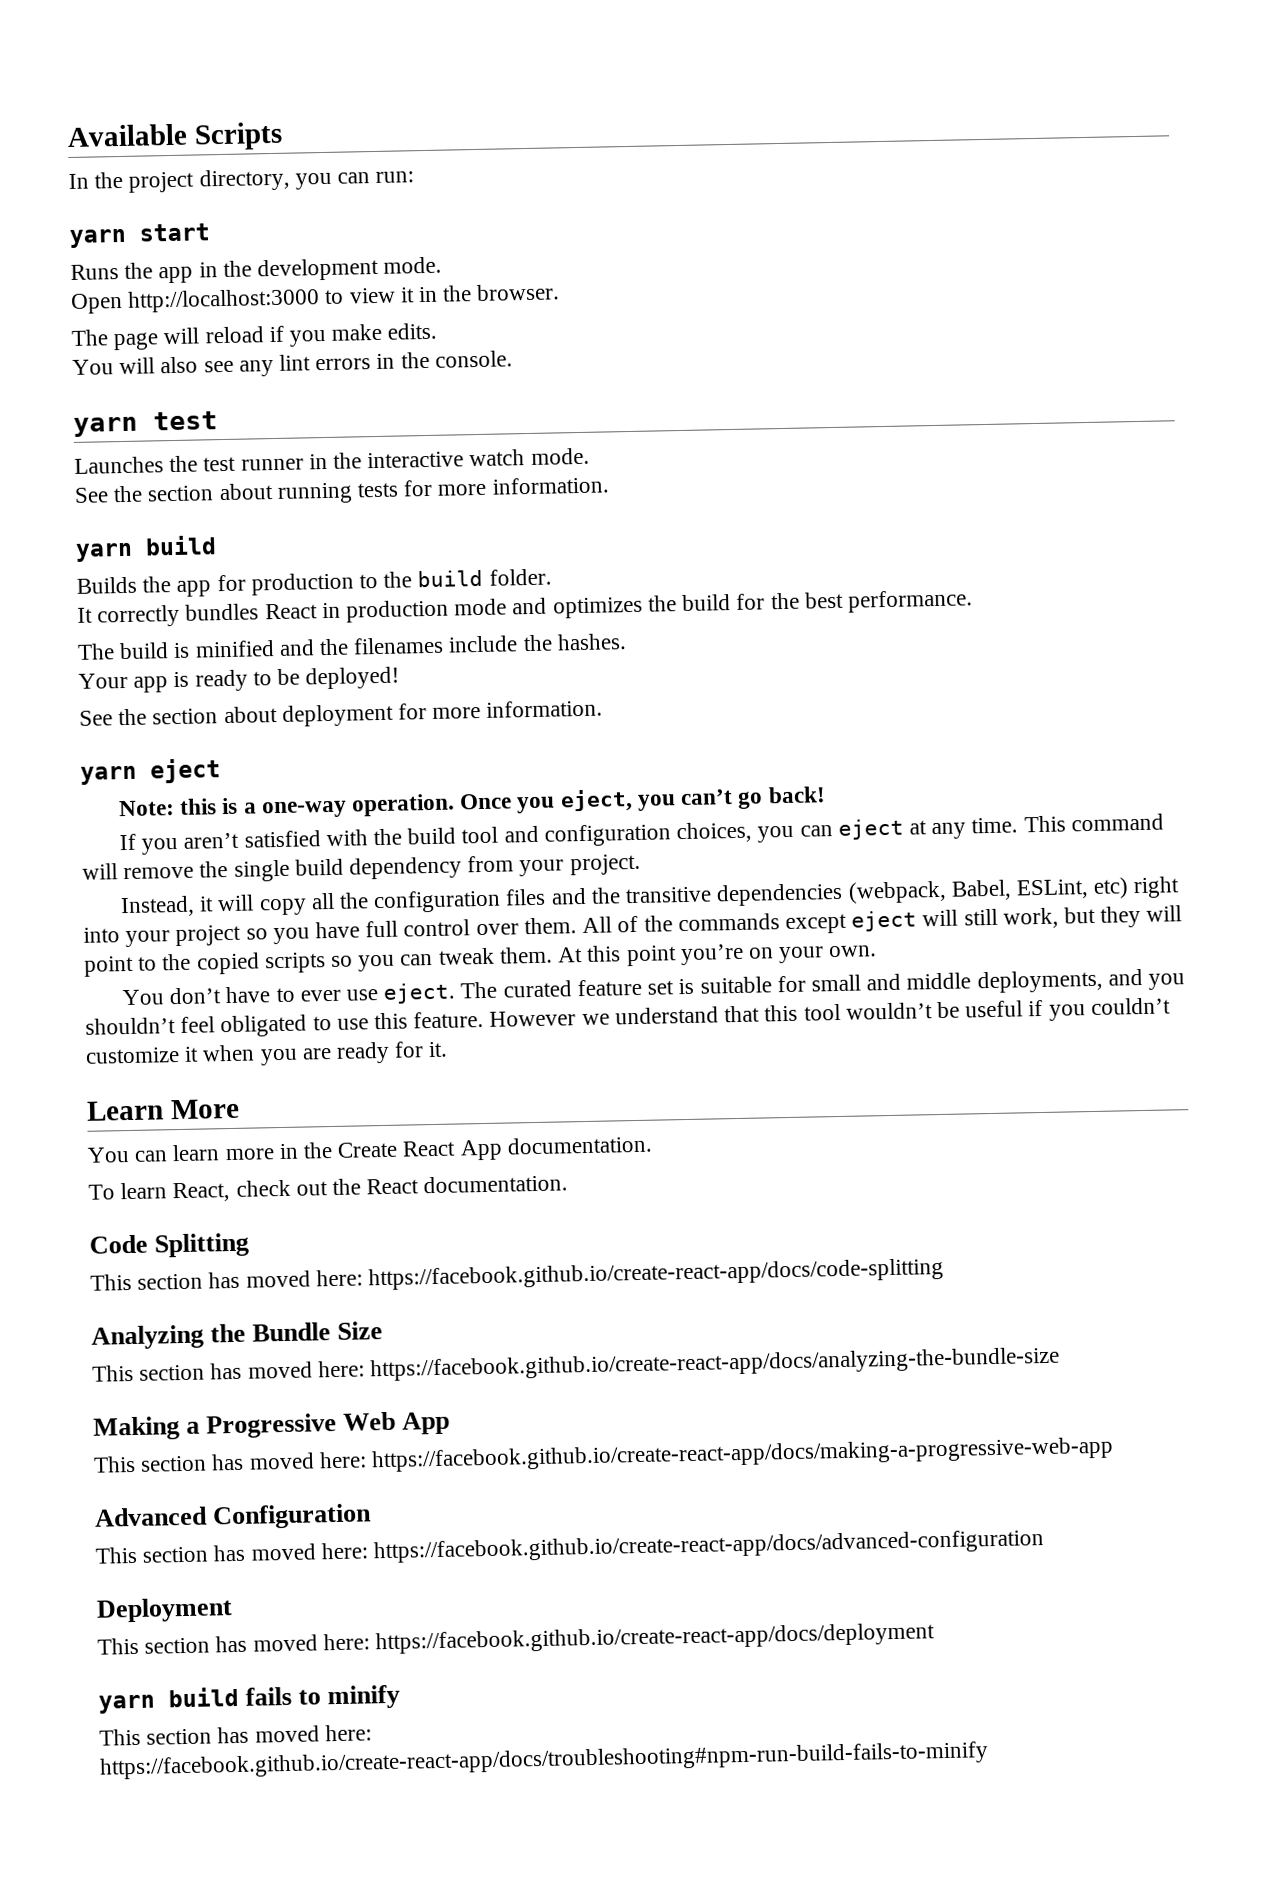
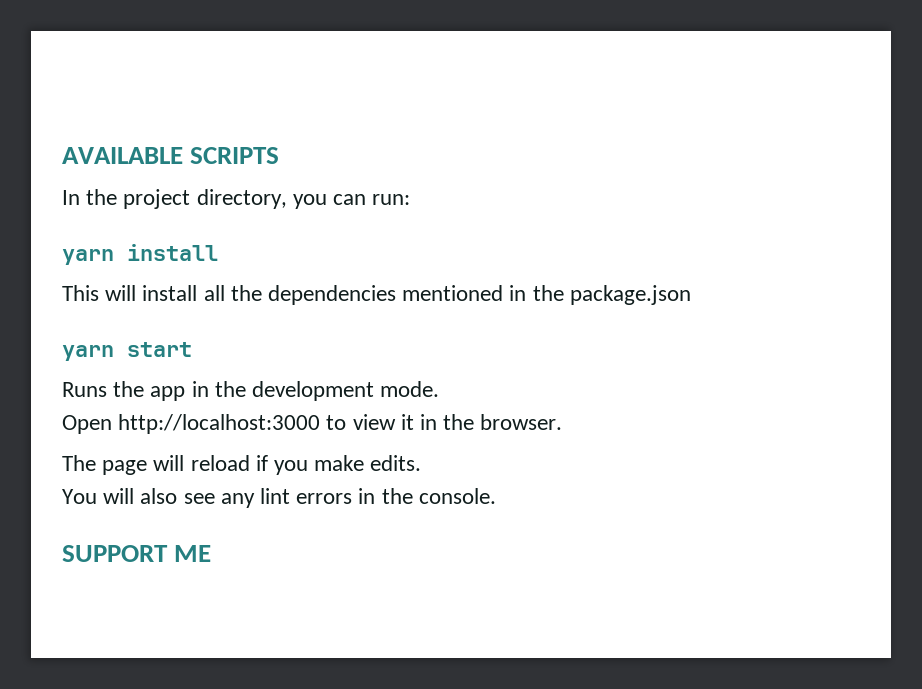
[67,121,283,151] Available Scripts -> [62,147,280,164] AVAILABLE SCRIPTS
(415, 177) none -> [62,244,218,265] [62,285,691,305] // yarn install // This will install all the dependencies mentioned in the package.json
[73,411,218,437] [74,447,590,474] [74,476,609,504] [75,535,217,562] [76,568,552,597] [77,589,973,628] [77,633,627,660] [78,666,401,693] [79,699,604,727] [80,758,221,785] [117,786,826,819] [118,813,1164,855] [82,853,641,882] [119,876,1181,918] [83,905,1183,948] [84,943,878,977] [121,968,1185,1006] [85,997,1171,1038] [85,1041,449,1066] [86,1098,240,1121] [87,1135,653,1163] [88,1174,569,1203] [89,1232,250,1258] [90,1257,945,1291] [91,1321,384,1350] [92,1346,1061,1382] [93,1411,451,1441] [93,1436,1115,1473] [94,1503,373,1530] [95,1529,1045,1564] [96,1597,233,1623] [97,1622,936,1655] [98,1684,401,1714] [99,1724,372,1746] [99,1741,989,1780] yarn test // Launches the test runner in the interactive watch mode. // See the section about running tests for more information. // yarn build // Builds the app for production to the build folder. // It correctly bundles React in production mode and optimizes the build for the best performance. // The build is minified and the filenames include the hashes. // Your app is ready to be deployed! // See the section about deployment for more information. // yarn eject // Note: this is a one-way operation. Once you eject, you can’t go back! // If you aren’t satisfied with the build tool and configuration choices, you can eject at any time. This command will remove the single build dependency from your project. // Instead, it will copy all the configuration files and the transitive dependencies (webpack, Babel, ESLint, etc) right into your project so you have full control over them. All of the commands except eject will still work, but they will point to the copied scripts so you can tweak them. At this point you’re on your own. // You don’t have to ever use eject. The curated feature set is suitable for small and middle deployments, and you shouldn’t feel obligated to use this feature. However we understand that this tool wouldn’t be useful if you couldn’t customize it when you are ready for it. // Learn More // You can learn more in the Create React App documentation. // To learn React, check out the React documentation. // Code Splitting // This section has moved here: https://facebook.github.io/create-react-app/docs/code-splitting // Analyzing the Bundle Size // This section has moved here: https://facebook.github.io/create-react-app/docs/analyzing-the-bundle-size // Making a Progressive Web App // This section has moved here: https://facebook.github.io/create-react-app/docs/making-a-progressive-web-app // Advanced Configuration // This section has moved here: https://facebook.github.io/create-react-app/docs/advanced-configuration // Deployment // This section has moved here: https://facebook.github.io/create-react-app/docs/deployment // yarn build fails to minify // This section has moved here: https://facebook.github.io/create-react-app/docs/troubleshooting#npm-run-build-fails-to-minify -> [62,545,212,562] SUPPORT ME

